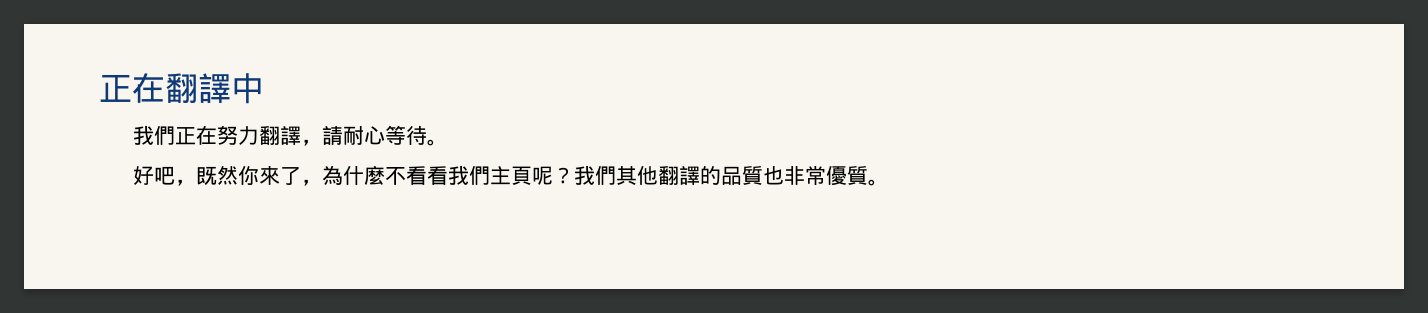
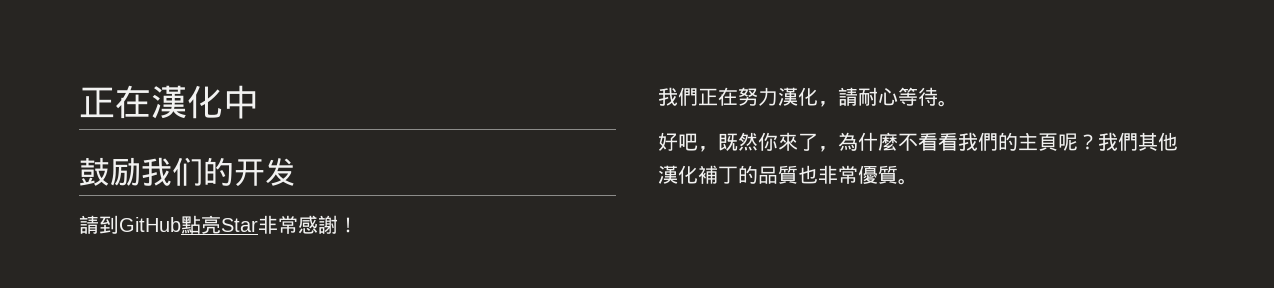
[99,73,231,103] 正在翻譯 -> [79,85,223,119] 正在漢化
(264, 88) none -> [79,157,296,187] [79,215,358,234] // 鼓励我们的开发 // 請到GitHub點亮Star非常感謝！
[258,126,301,145] 翻譯 -> [778,87,818,106] 漢化
(490, 175) none -> [998,132,1018,151] 的
[657,166,700,185] 翻譯 -> [658,165,738,184] 漢化補丁

